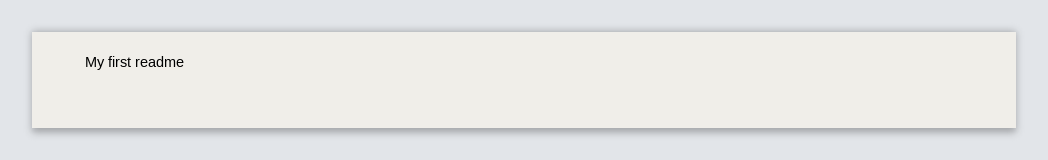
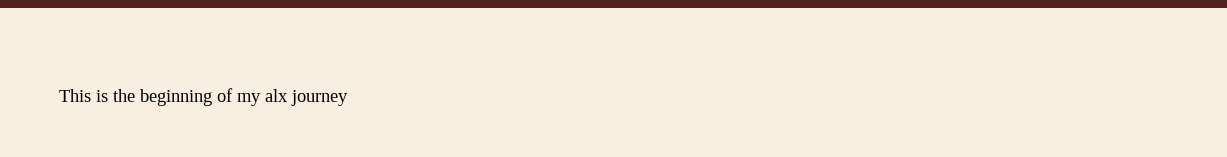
[85,56,184,70] My first readme -> [59,88,348,106] This is the beginning of my alx journey

